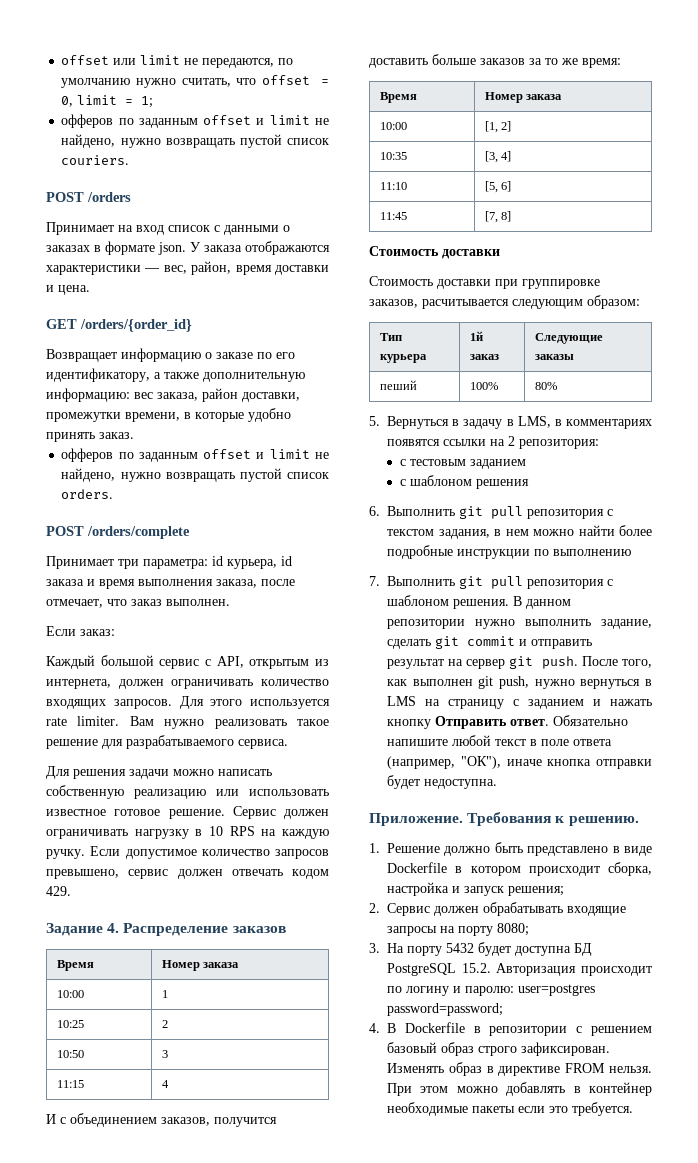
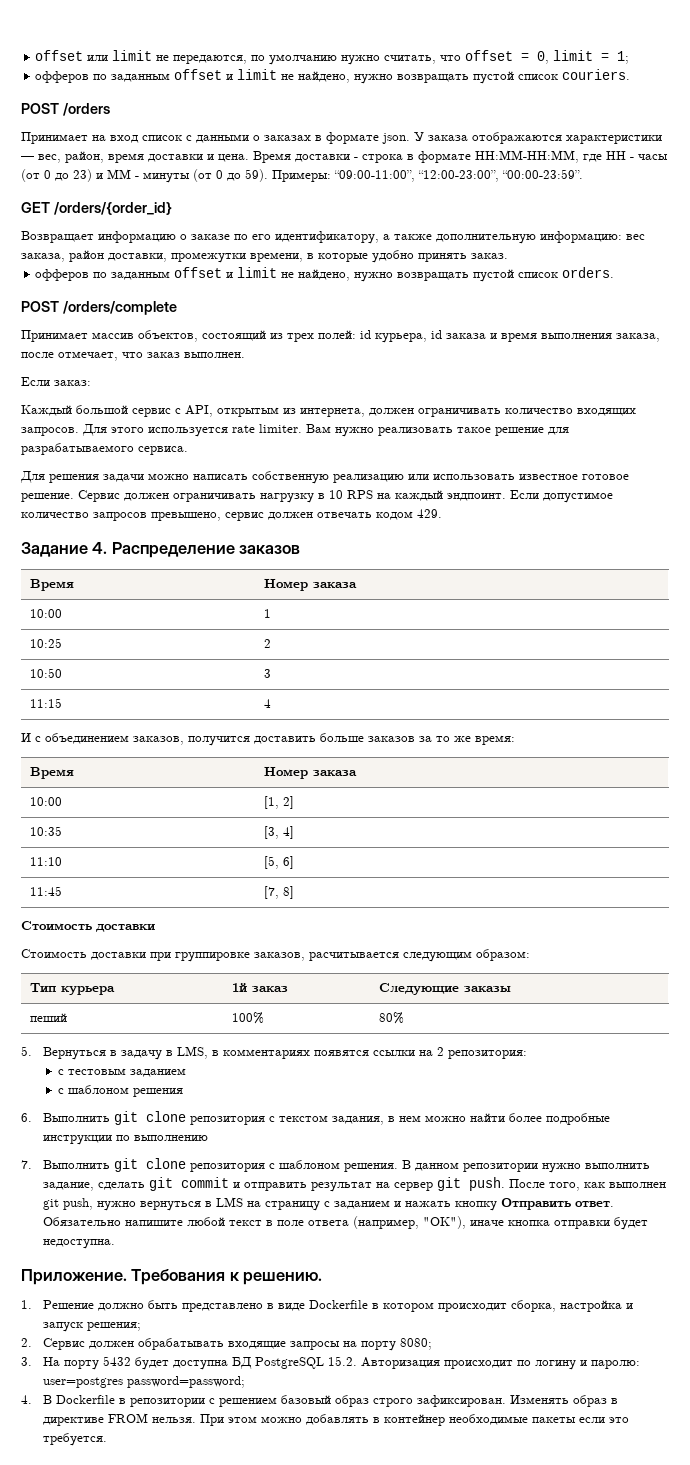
(90, 290) none -> [253,150,668,163] [21,169,583,183] Время доставки - строка в формате HH:MM-HH:MM, где HH - часы (от 0 до 23) и MM - минуты (от 0 до 59). Примеры: “09:00-11:00”, “12:00-23:00”, “00:00-23:59”.
[118,559,208,569] три параметра: -> [92,330,356,342] массив объектов, состоящий из трех полей:
[282,829,329,839] [46,849,85,859] каждую ручку. -> [395,490,506,501] каждый эндпоинт.
[491,506,523,519] pull -> [146,1111,187,1122] clone
[491,576,523,589] pull -> [146,1158,187,1169] clone

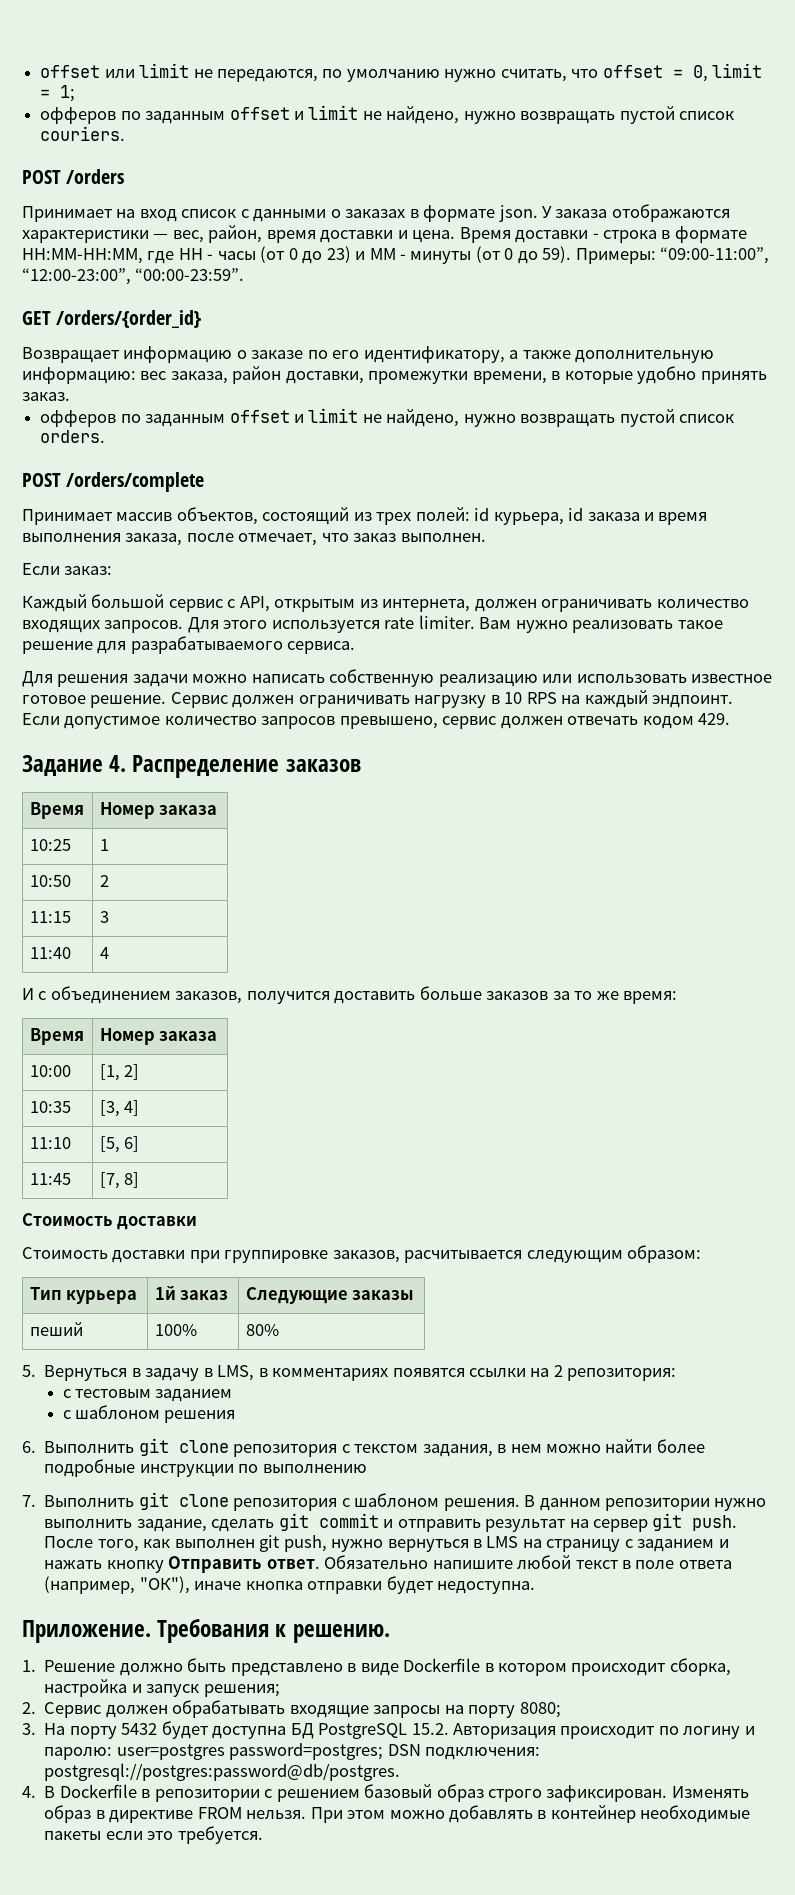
[29,609,62,618] 10:00 -> [29,839,71,851] 10:25
[29,638,62,648] 10:25 -> [29,875,71,887] 10:50
[29,668,62,678] 10:50 -> [29,911,71,923] 11:15
[29,698,62,708] 11:15 -> [29,947,71,959] 11:40
[127,1376,246,1388] password=password; -> [229,1743,541,1760] [44,1763,401,1781] password=postgres; DSN подключения: postgresql://postgres:password@db/postgres.

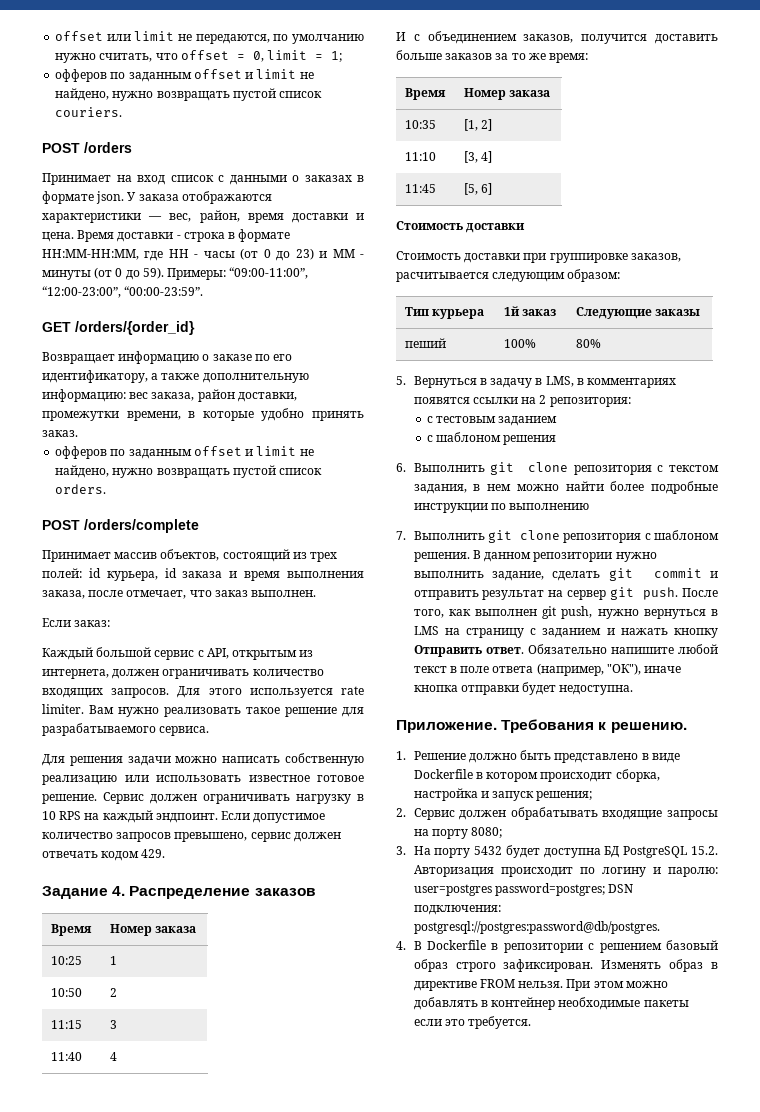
[29,1065,71,1077] 10:00 -> [405,120,437,129] 10:35
[29,1101,71,1113] 10:35 -> [405,152,437,161] 11:10
[29,1137,71,1149] 11:10 -> [405,184,437,193] 11:45
[29,1173,71,1185] [99,1172,140,1189] // 11:45 | [7, 8] -> (493, 189) none

